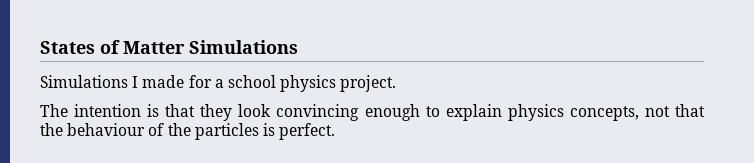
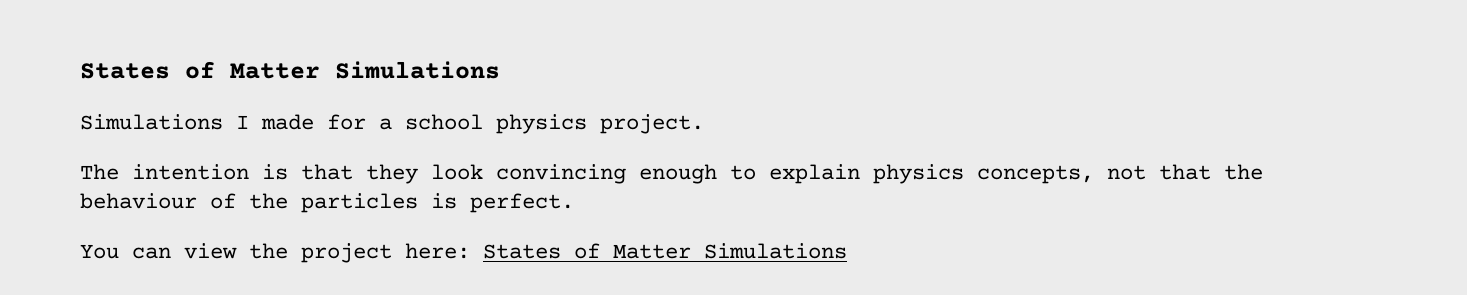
(336, 131) none -> [80,243,847,263] // You can view the project here: States of Matter Simulations

